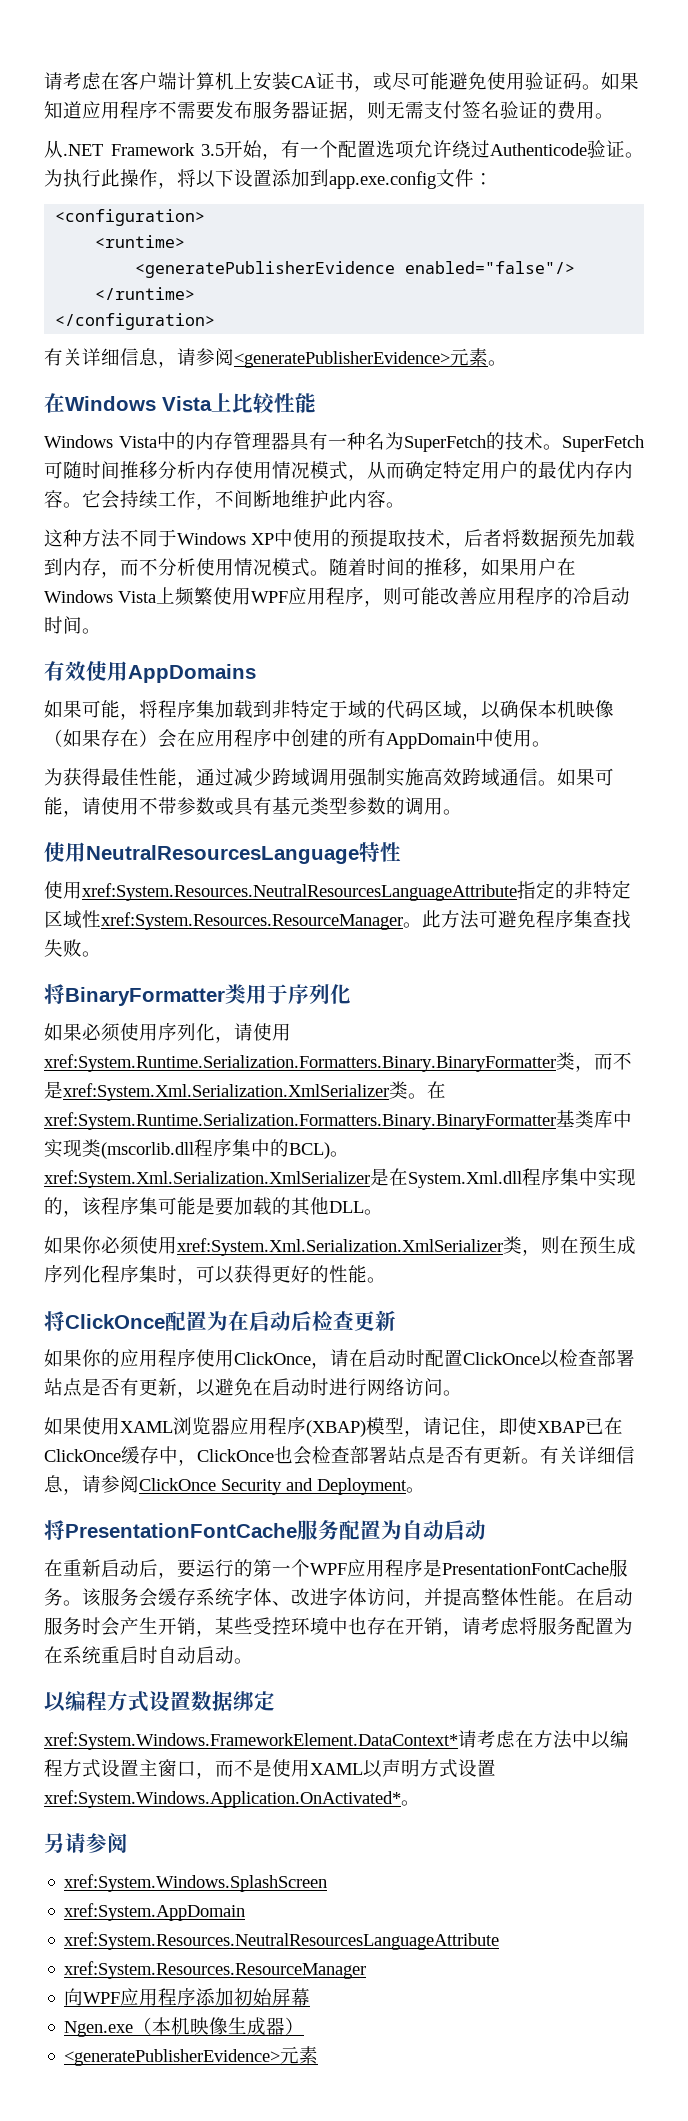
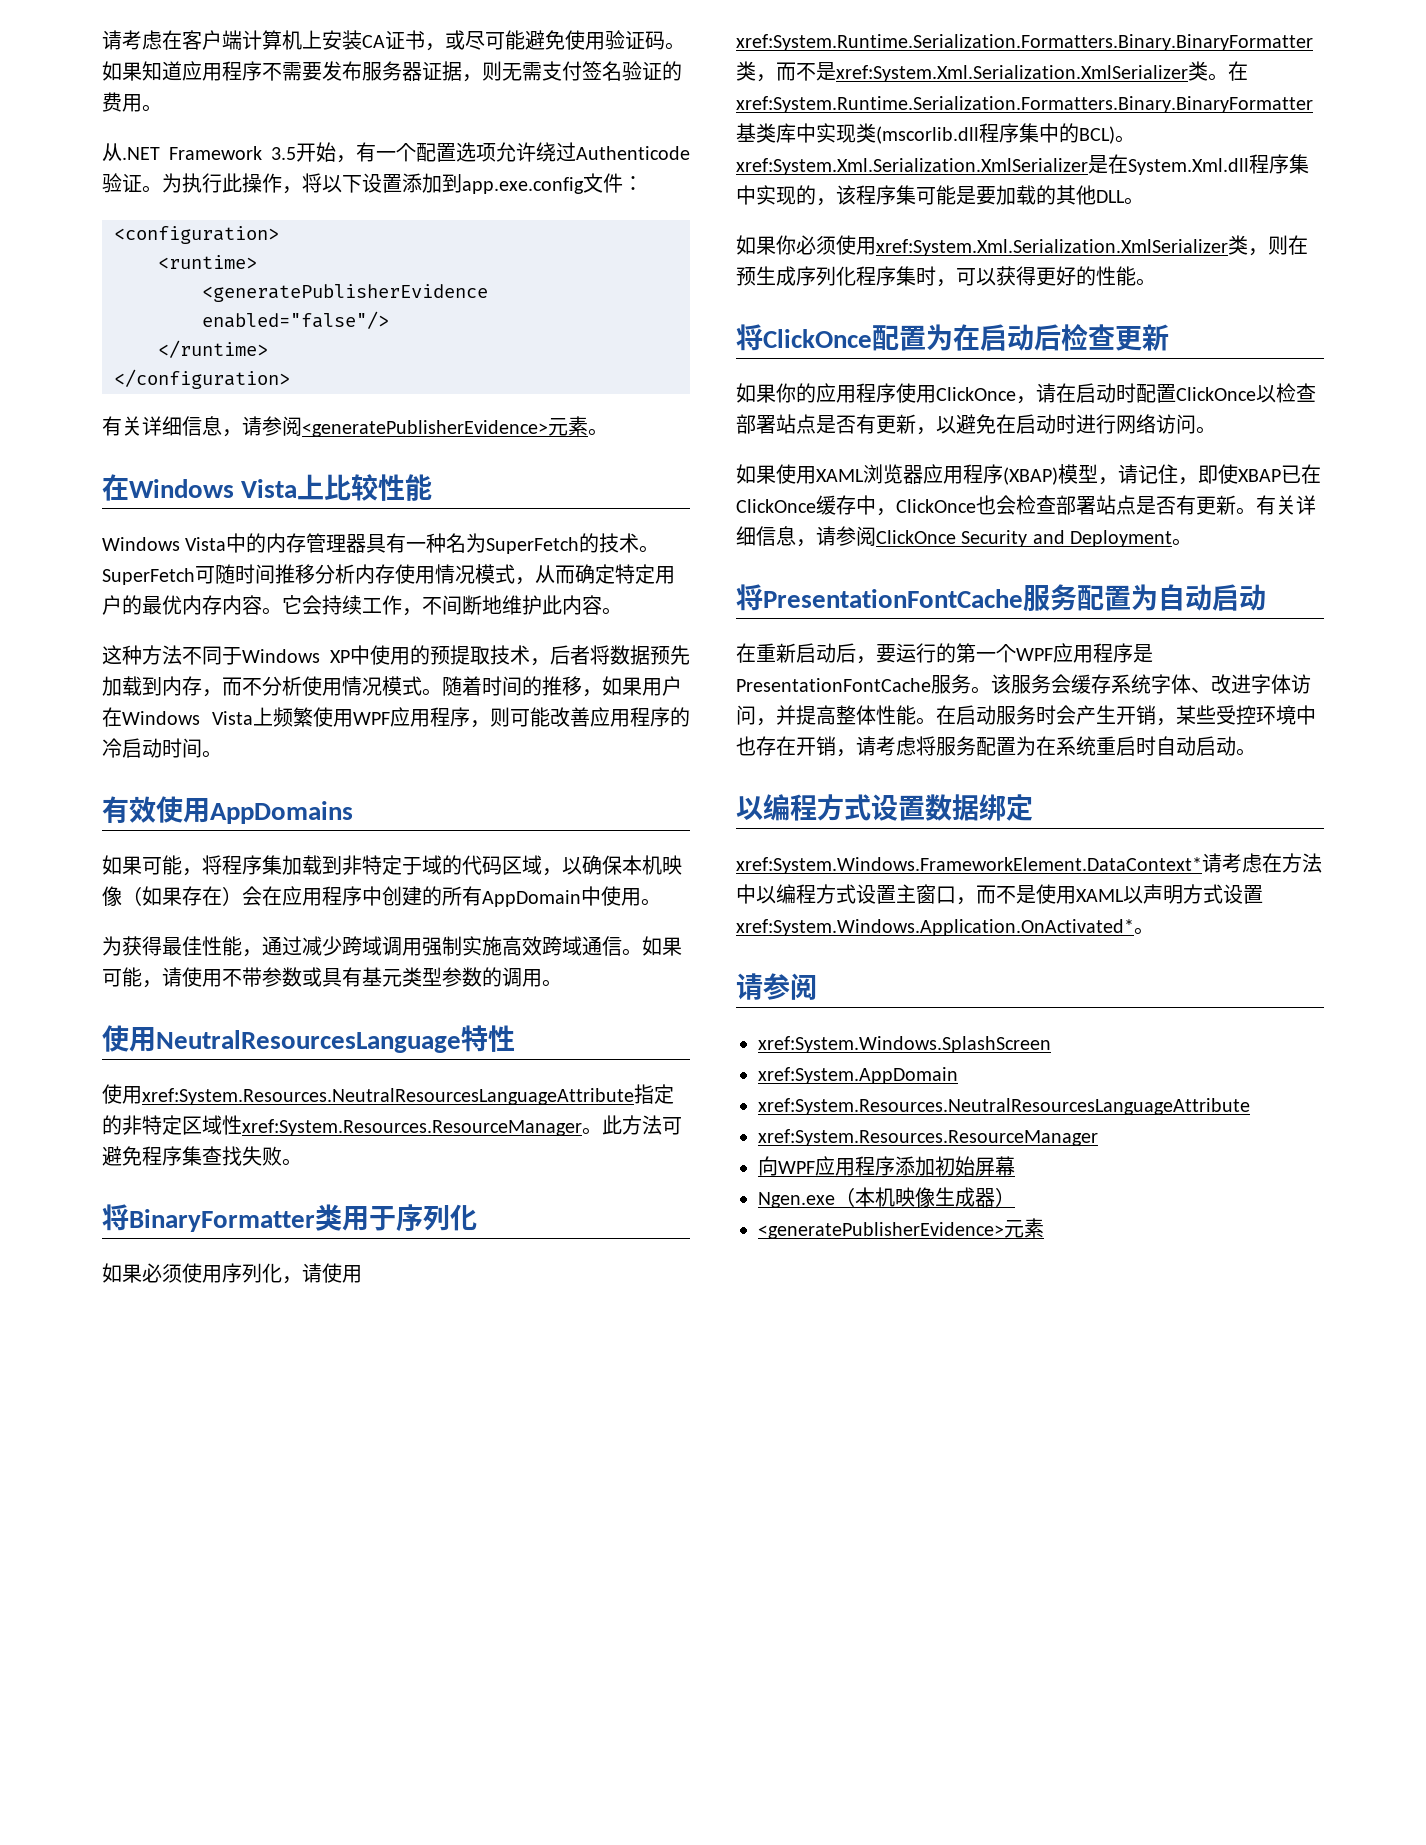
[44,1833,65,1853] 另 -> (1154, 931) none

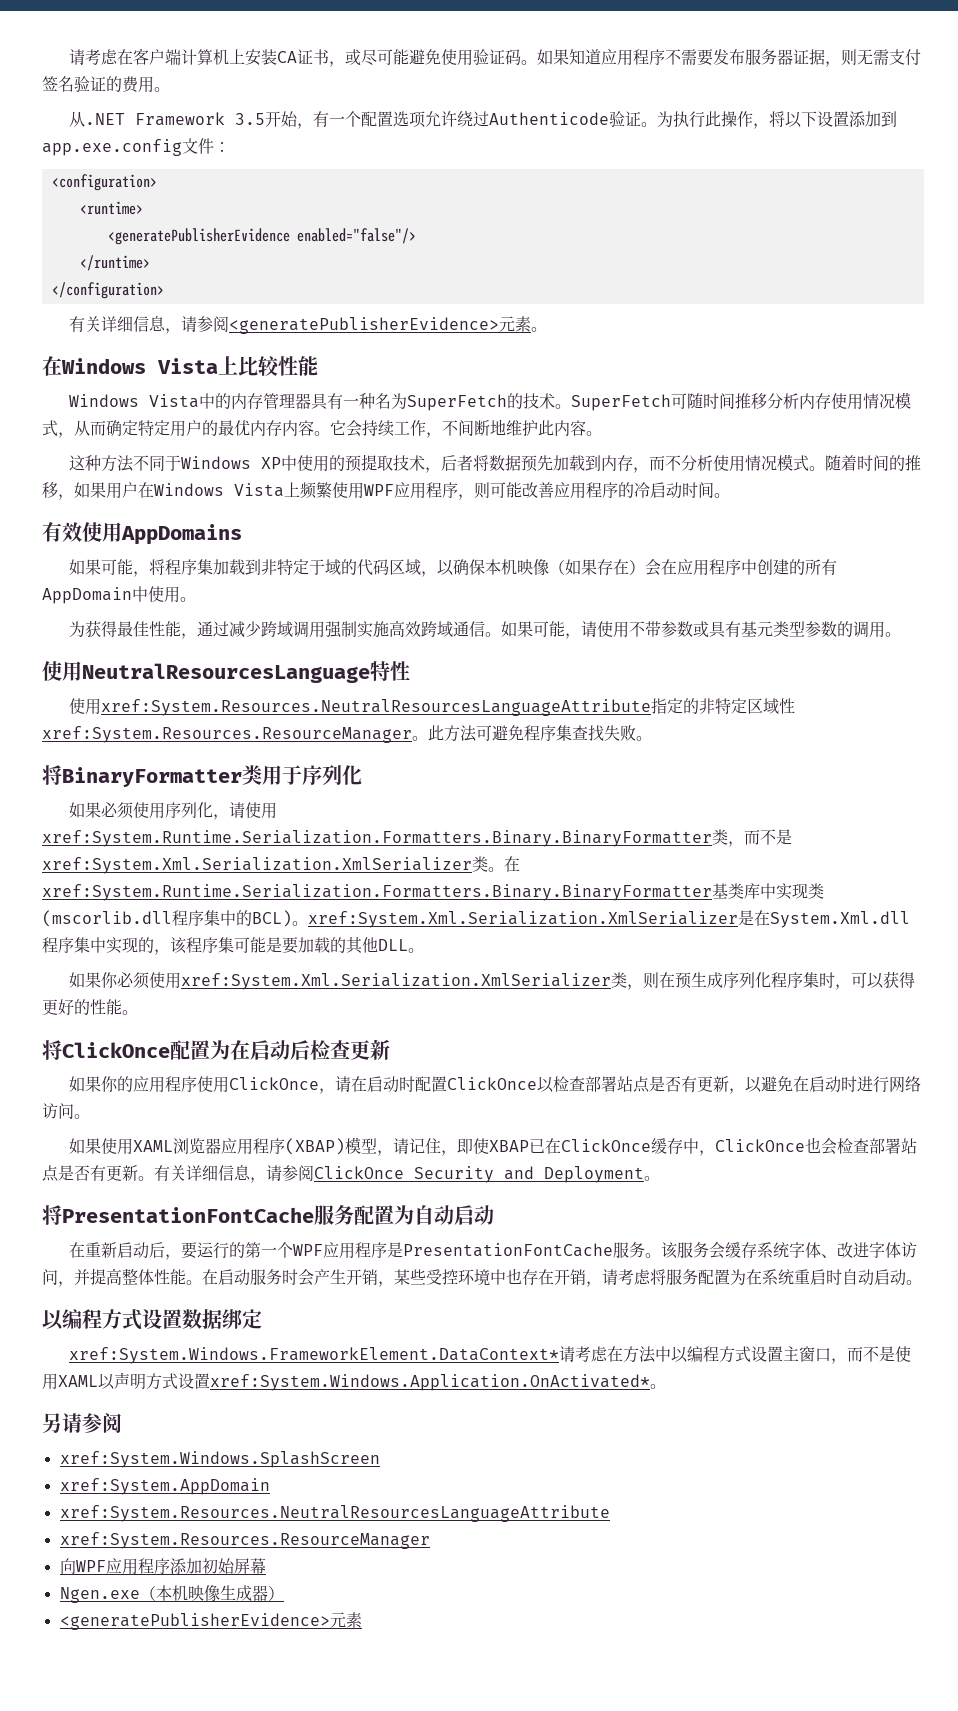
(1154, 931) none -> [42,1413,62,1433] 另

